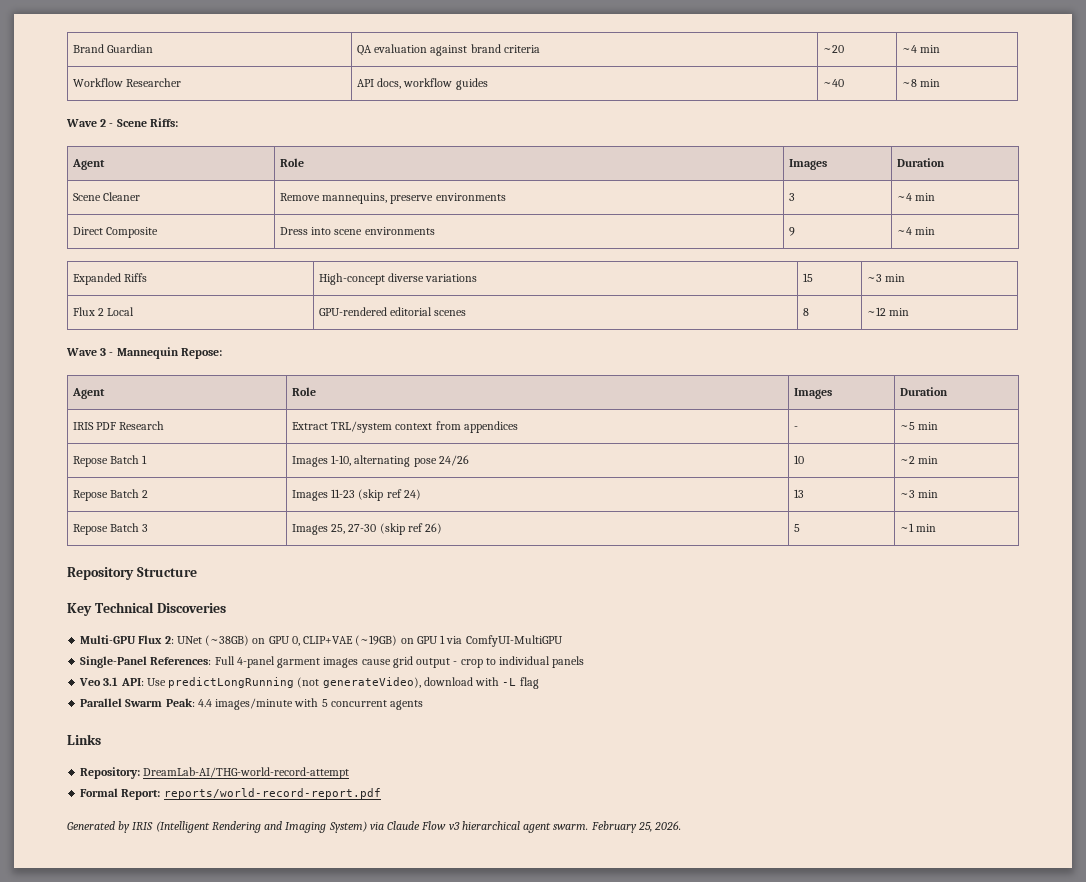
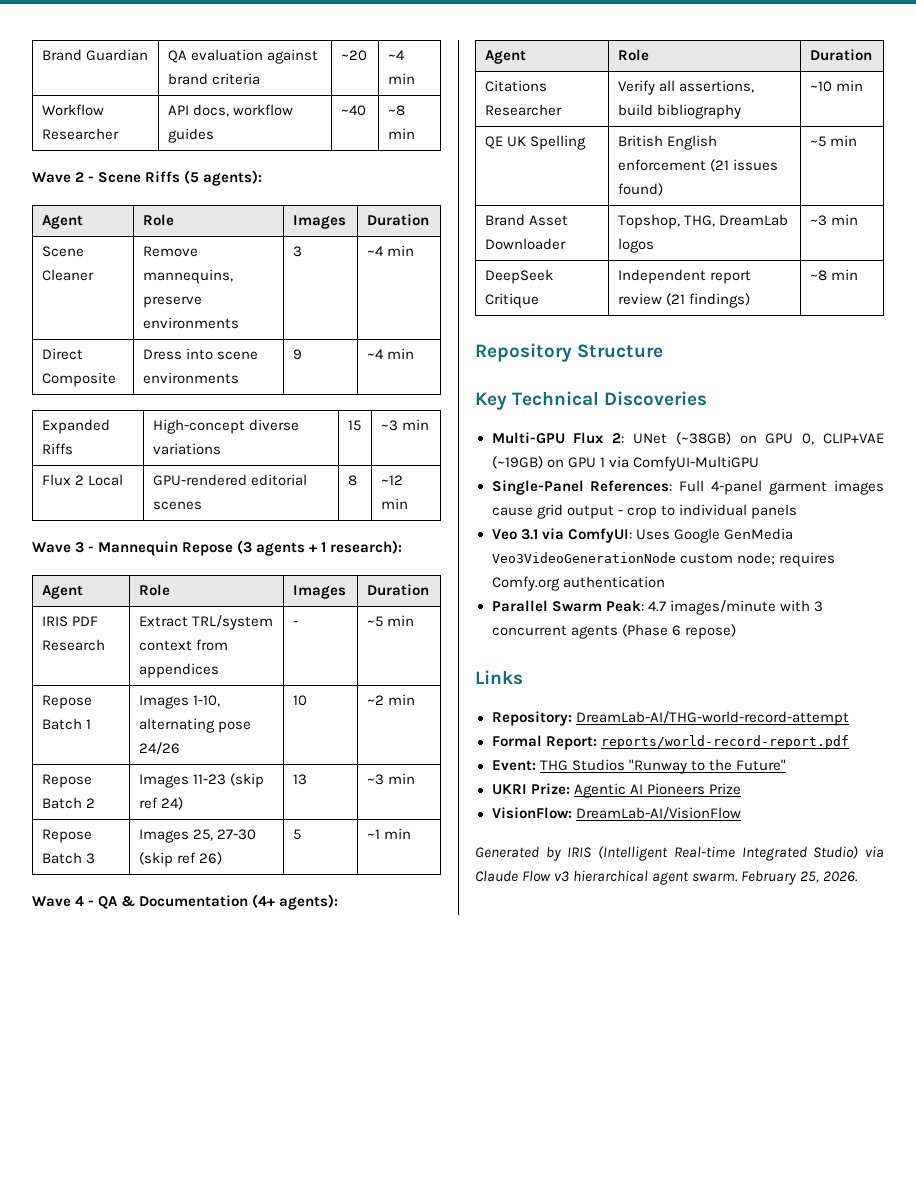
[149,118,178,127] Riffs: -> [145,170,263,186] Riffs (5 agents):
[180,348,222,359] Repose: -> [182,540,403,556] Repose (3 agents + 1 research):
(937, 528) none -> [32,894,339,910] [484,50,526,64] [617,49,649,61] [809,49,872,61] [484,80,547,92] [484,104,562,116] [617,80,755,95] [617,104,742,119] [809,80,864,92] [484,135,587,150] [617,135,718,150] [617,159,779,172] [617,183,663,196] [809,135,858,147] [484,214,569,226] [484,238,566,250] [617,214,789,229] [617,238,654,253] [809,214,859,226] [484,269,553,284] [484,293,539,308] [617,269,752,284] [617,293,751,308] [809,269,859,281] // Wave 4 - QA & Documentation (4+ agents): // Agent | Role | Duration // Citations Researcher | Verify all assertions, build bibliography | ~10 min // QE UK Spelling | British English enforcement (21 issues found) | ~5 min // Brand Asset Downloader | Topshop, THG, DreamLab logos | ~3 min // DeepSeek Critique | Independent report review (21 findings) | ~8 min
[120,677,539,689] API: Use predictLongRunning (not generateVideo), download with -L flag -> [541,528,793,543] [491,552,835,567] [491,576,665,591] via ComfyUI: Uses Google GenMedia Veo3VideoGenerationNode custom node; requires Comfy.org authentication
[197,699,212,707] 4.4 -> [647,601,666,612] 4.7
[321,699,328,707] 5 -> [813,601,823,612] 3
(424, 705) none -> [621,624,736,639] (Phase 6 repose)
(381, 793) none -> [491,759,786,774] [491,783,741,798] [491,807,741,820] // Event: THG Studios "Runway to the Future" // UKRI Prize: Agentic AI Pioneers Prize // VisionFlow: DreamLab-AI/VisionFlow
[211,821,367,833] Rendering and Imaging System) -> [673,846,859,861] Real-time Integrated Studio)

